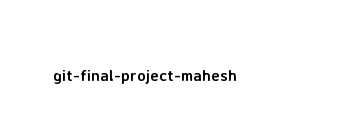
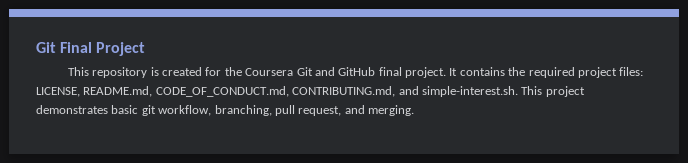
[53,70,237,84] git-final-project-mahesh -> [36,42,146,56] [67,67,644,78] [36,86,585,97] [36,105,414,116] Git Final Project // This repository is created for the Coursera Git and GitHub final project. It contains the required project files: LICENSE, README.md, CODE_OF_CONDUCT.md, CONTRIBUTING.md, and simple-interest.sh. This project demonstrates basic git workflow, branching, pull request, and merging.

